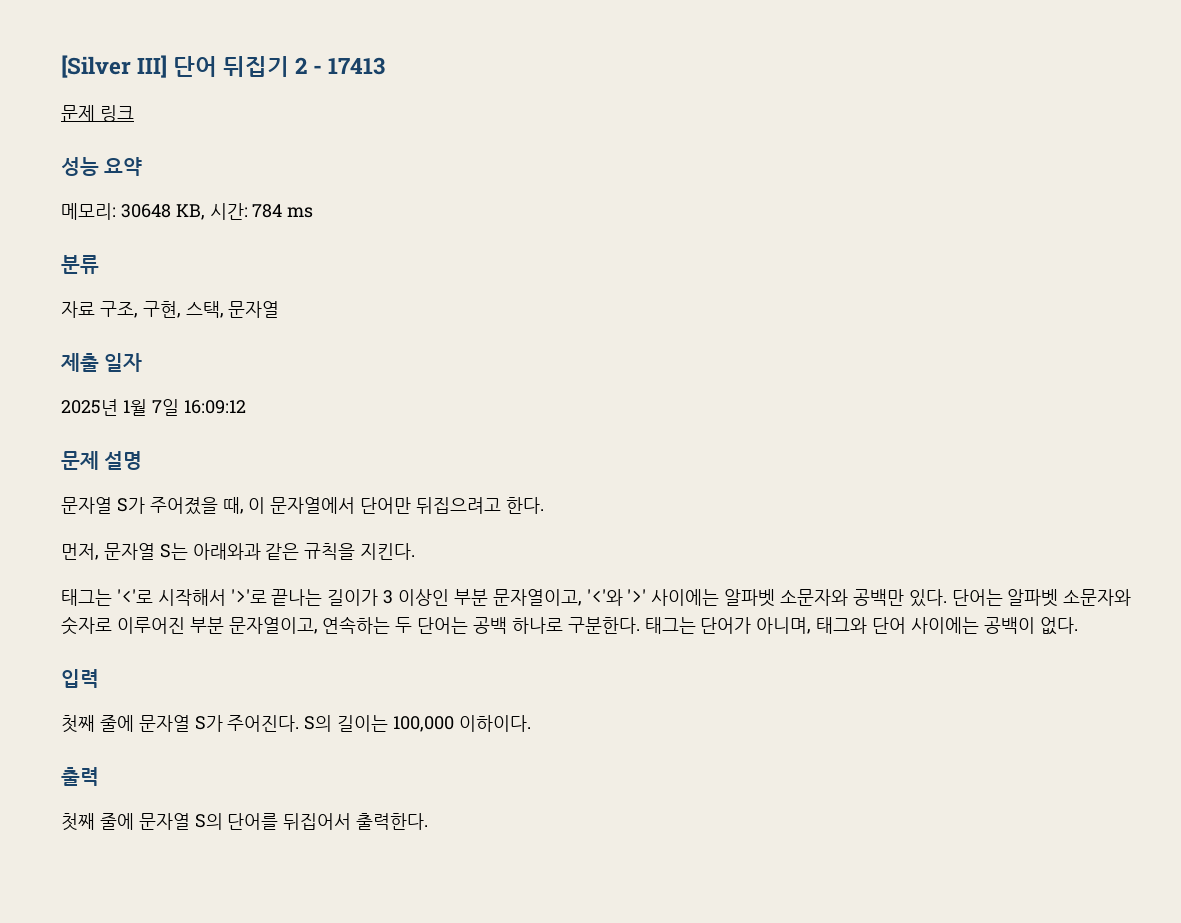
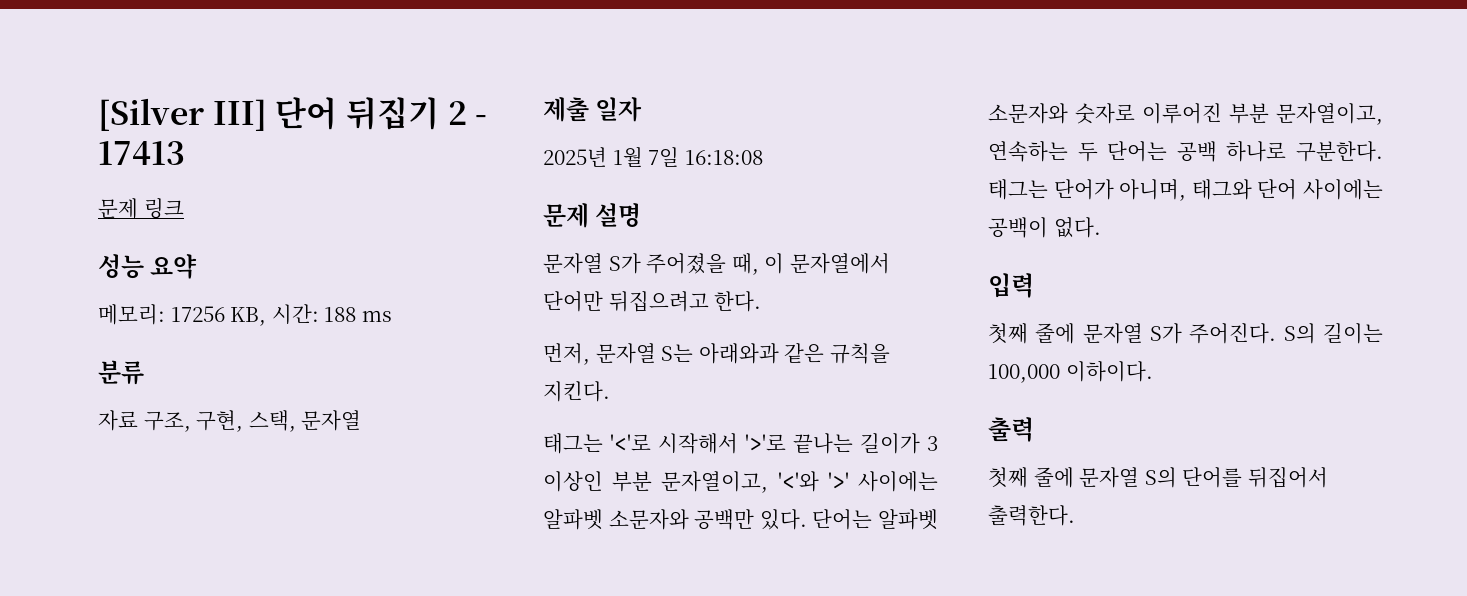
[120,204,171,218] 30648 -> [170,306,225,322] 17256
[252,204,283,218] 784 -> [324,307,357,322] 188
[183,400,246,414] 16:09:12 -> [684,150,763,165] 16:18:08

